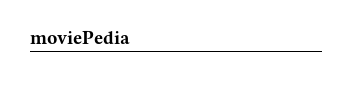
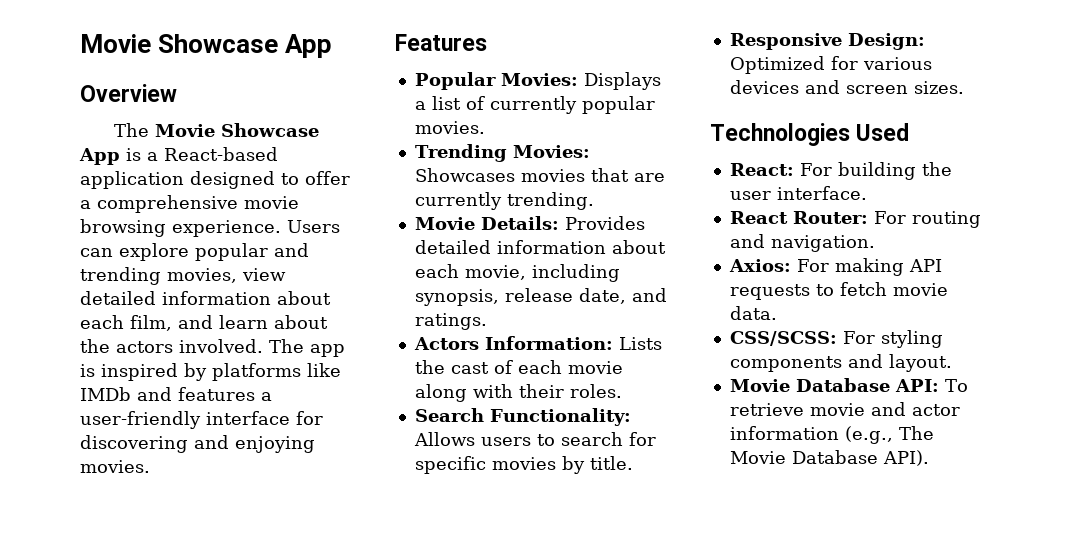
[30,30,130,45] moviePedia -> [80,34,333,58] [80,84,177,102] [114,123,320,137] [79,147,278,165] [80,171,350,189] [80,195,299,213] [80,219,340,237] [80,243,309,261] [80,267,286,285] [80,291,331,305] [80,315,328,331] [80,339,345,357] [80,363,341,381] [80,387,272,401] [80,411,323,429] [80,435,315,453] [80,460,150,473] [395,34,487,51] [414,72,661,90] [414,96,655,114] [414,121,485,134] [414,144,590,162] [414,168,665,182] [414,192,594,210] [414,216,645,230] [414,240,666,254] [414,264,620,282] [414,288,667,306] [414,313,487,330] [413,336,662,350] [414,360,623,374] [414,384,622,402] [414,408,631,426] [413,432,656,446] [414,456,633,474] [729,33,925,50] [729,56,932,74] [729,80,964,94] [710,123,910,146] [729,162,952,180] [729,186,867,200] [729,211,981,228] [729,234,875,252] [728,258,942,276] [729,282,948,300] [729,306,777,320] [729,330,943,348] [729,354,952,372] [729,378,968,392] [729,402,960,416] [729,426,934,444] [729,450,929,466] Movie Showcase App // Overview // The Movie Showcase App is a React-based application designed to offer a comprehensive movie browsing experience. Users can explore popular and trending movies, view detailed information about each film, and learn about the actors involved. The app is inspired by platforms like IMDb and features a user-friendly interface for discovering and enjoying movies. // Features // Popular Movies: Displays a list of currently popular movies. // Trending Movies: Showcases movies that are currently trending. // Movie Details: Provides detailed information about each movie, including synopsis, release date, and ratings. // Actors Information: Lists the cast of each movie along with their roles. // Search Functionality: Allows users to search for specific movies by title. // Responsive Design: Optimized for various devices and screen sizes. // Technologies Used // React: For building the user interface. // React Router: For routing and navigation. // Axios: For making API requests to fetch movie data. // CSS/SCSS: For styling components and layout. // Movie Database API: To retrieve movie and actor information (e.g., The Movie Database API).

